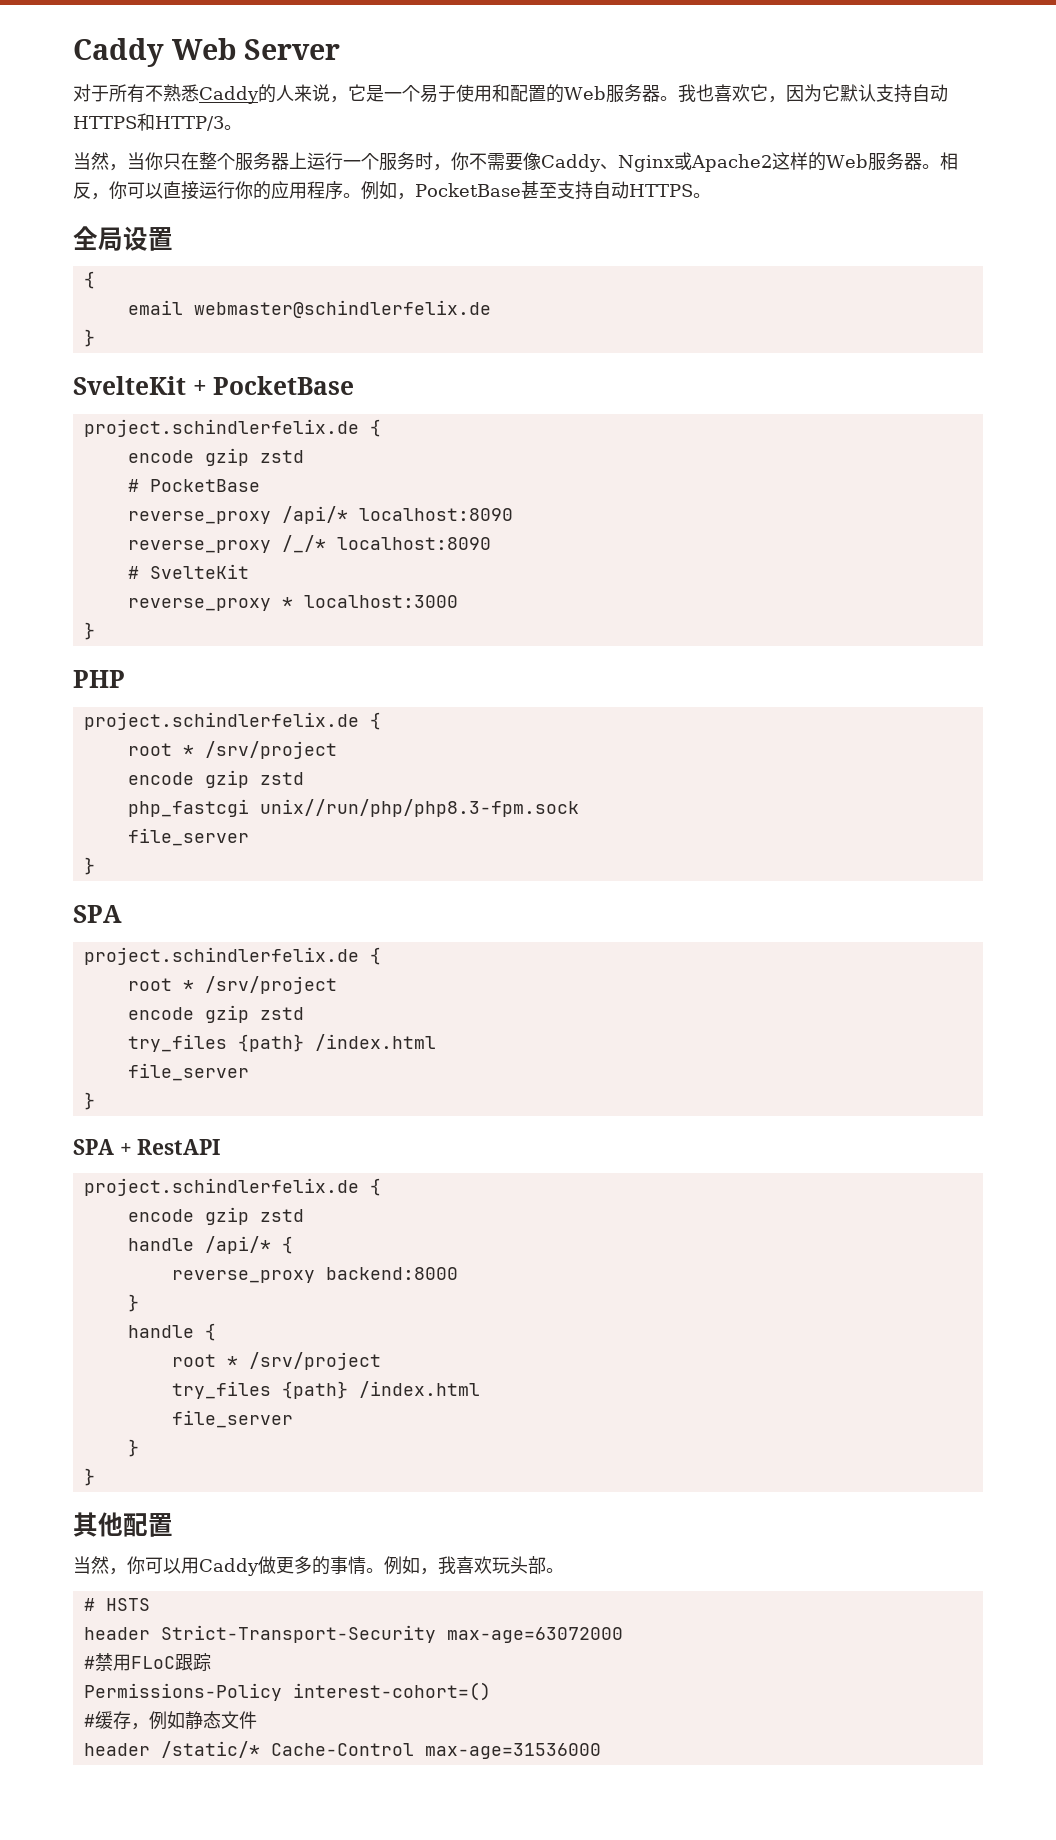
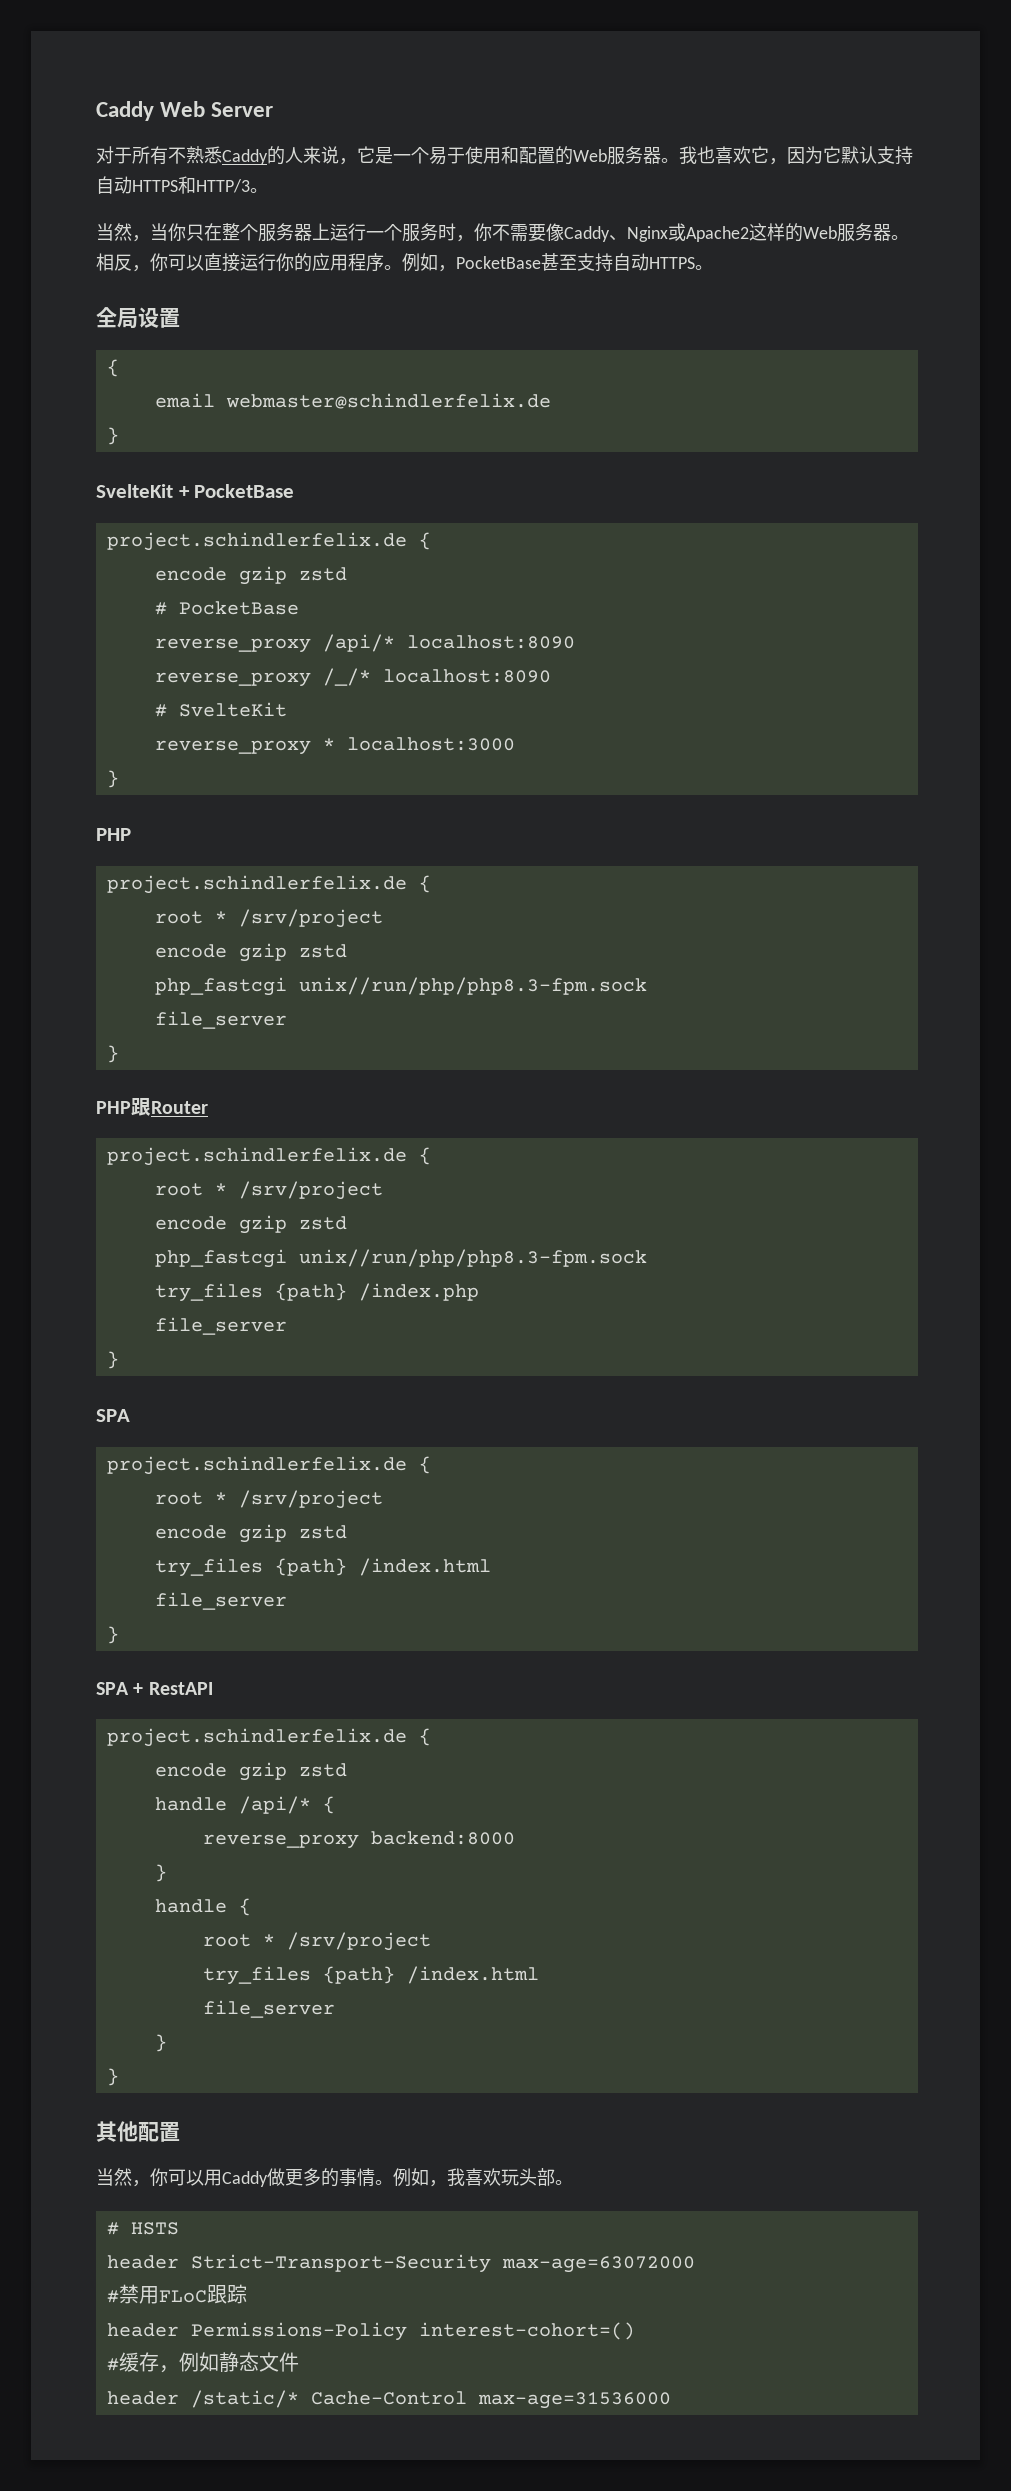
(95, 866) none -> [96,1097,208,1116] [106,1147,431,1166] [154,1181,383,1200] [154,1215,347,1234] [154,1249,647,1268] [154,1283,479,1302] [154,1317,287,1335] [106,1351,119,1369] // PHP跟Router // project.schindlerfelix.de { // root * /srv/project // encode gzip zstd // php_fastcgi unix//run/php/php8.3-fpm.sock // try_files {path} /index.php // file_server // }
(211, 1662) none -> [106,2323,179,2337] header

